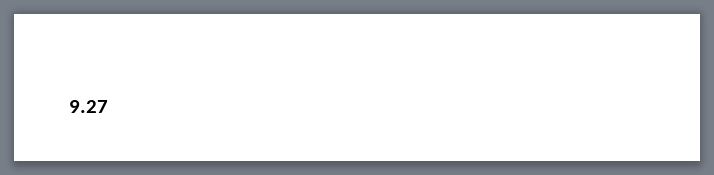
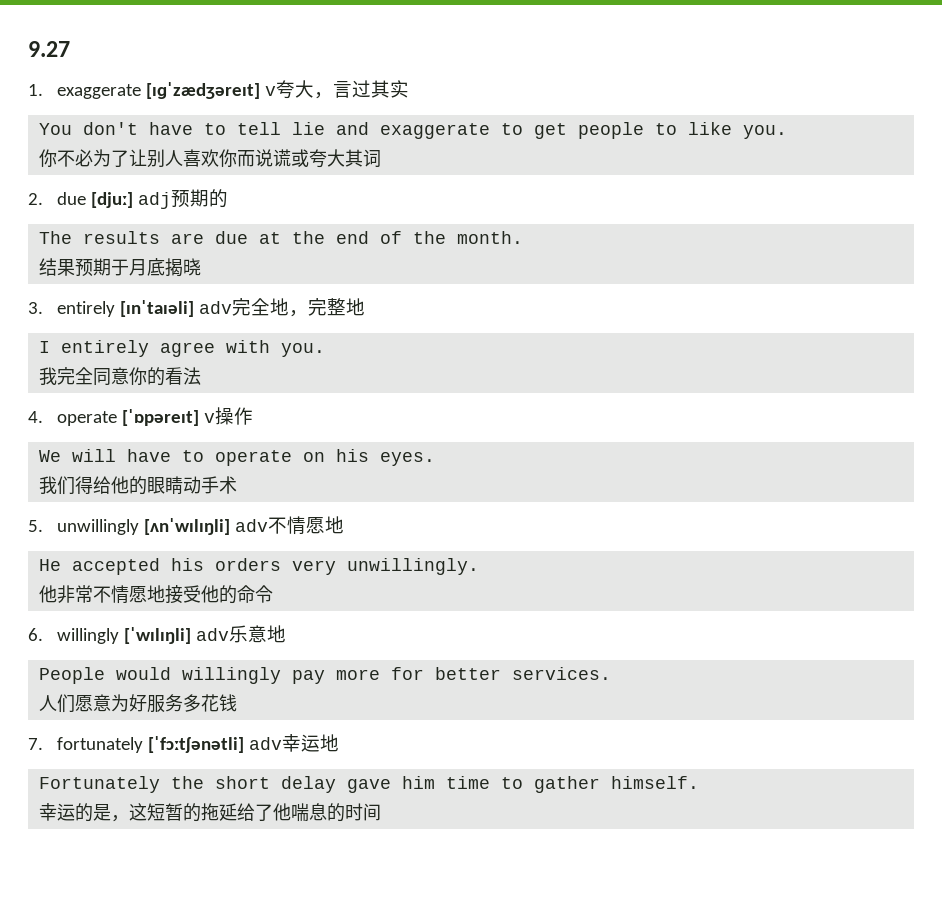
(108, 106) none -> [28,80,410,99] [39,122,788,139] [39,149,382,168] [28,189,229,209] [39,231,524,244] [39,258,202,277] [28,298,366,317] [39,340,326,357] [39,367,202,386] [28,407,254,426] [39,449,436,466] [39,476,238,495] [28,516,345,535] [39,558,480,575] [39,585,274,604] [28,625,287,644] [39,667,612,684] [39,694,238,713] [28,734,340,753] [39,776,700,793] [39,803,382,822] // 1. exaggerate [ɪɡˈzædʒəreɪt] v夸大，言过其实 // You don't have to tell lie and exaggerate to get people to like you. // 你不必为了让别人喜欢你而说谎或夸大其词 // 2. due [djuː] adj预期的 // The results are due at the end of the month. // 结果预期于月底揭晓 // 3. entirely [ɪnˈtaɪəli] adv完全地，完整地 // I entirely agree with you. // 我完全同意你的看法 // 4. operate [ˈɒpəreɪt] v操作 // We will have to operate on his eyes. // 我们得给他的眼睛动手术 // 5. unwillingly [ʌnˈwɪlɪŋli] adv不情愿地 // He accepted his orders very unwillingly. // 他非常不情愿地接受他的命令 // 6. willingly [ˈwɪlɪŋli] adv乐意地 // People would willingly pay more for better services. // 人们愿意为好服务多花钱 // 7. fortunately [ˈfɔːtʃənətli] adv幸运地 // Fortunately the short delay gave him time to gather himself. // 幸运的是，这短暂的拖延给了他喘息的时间

